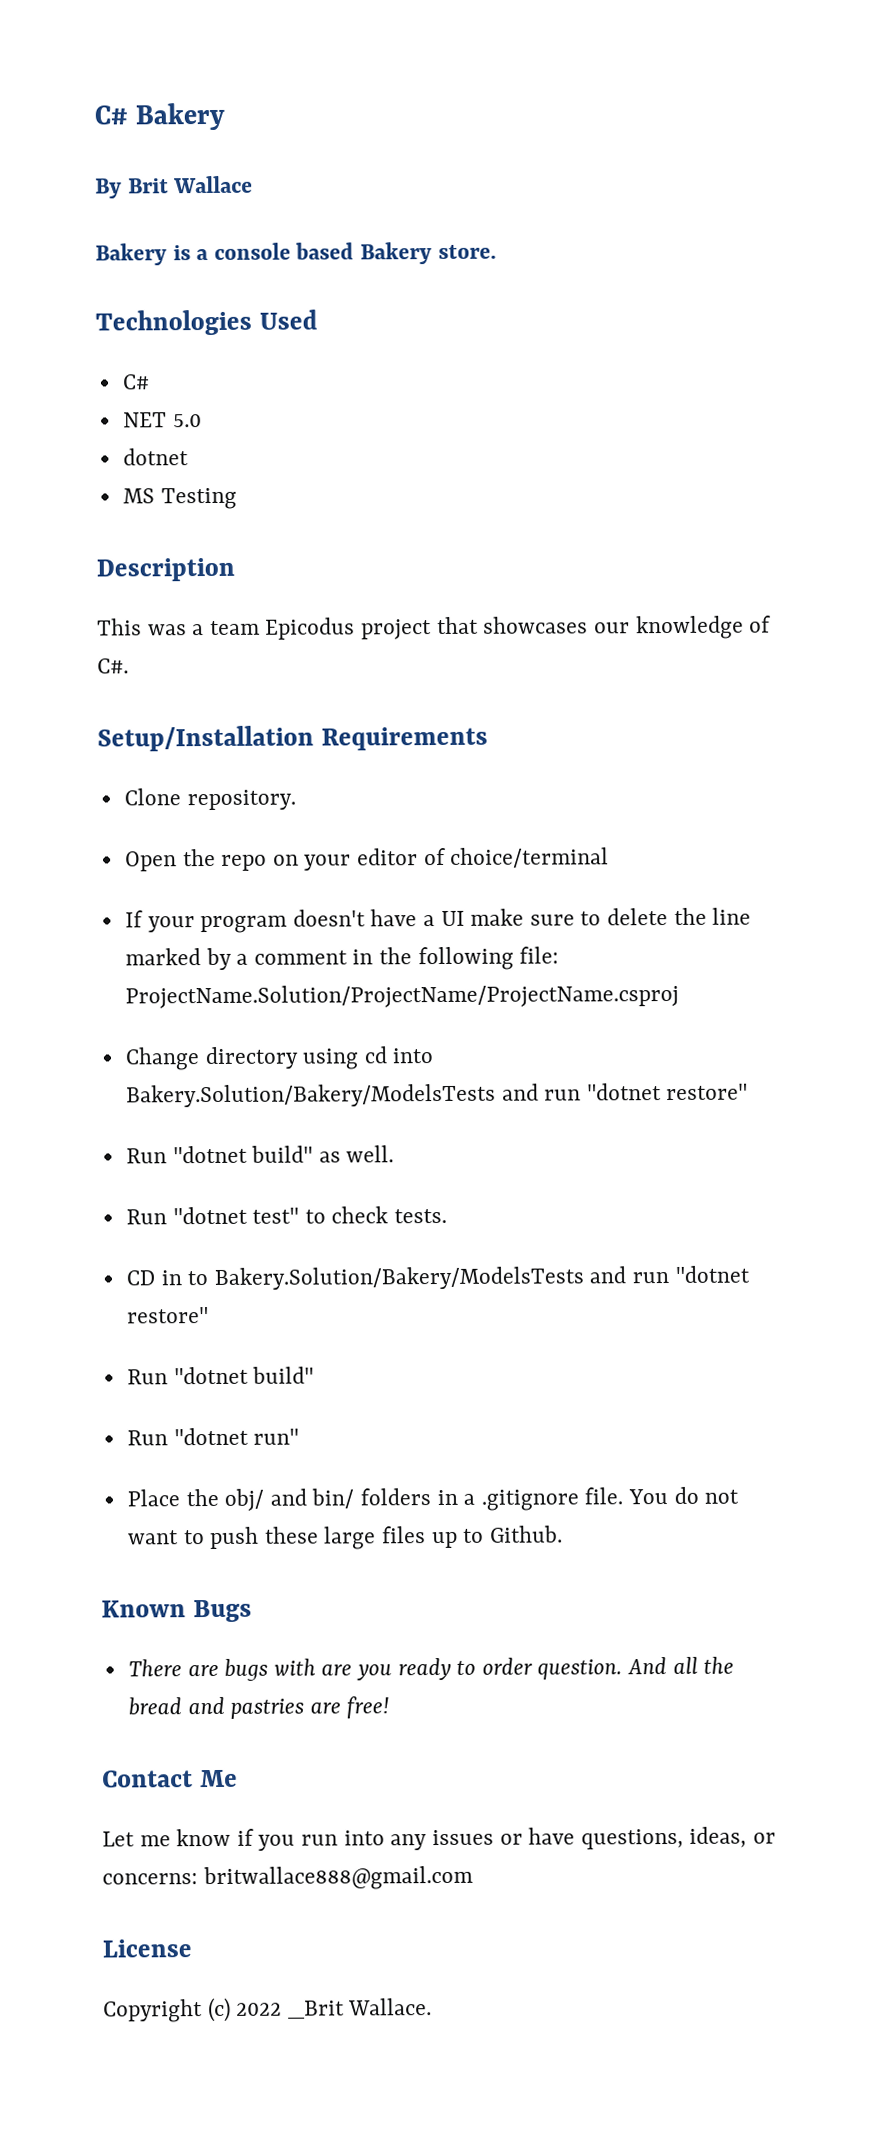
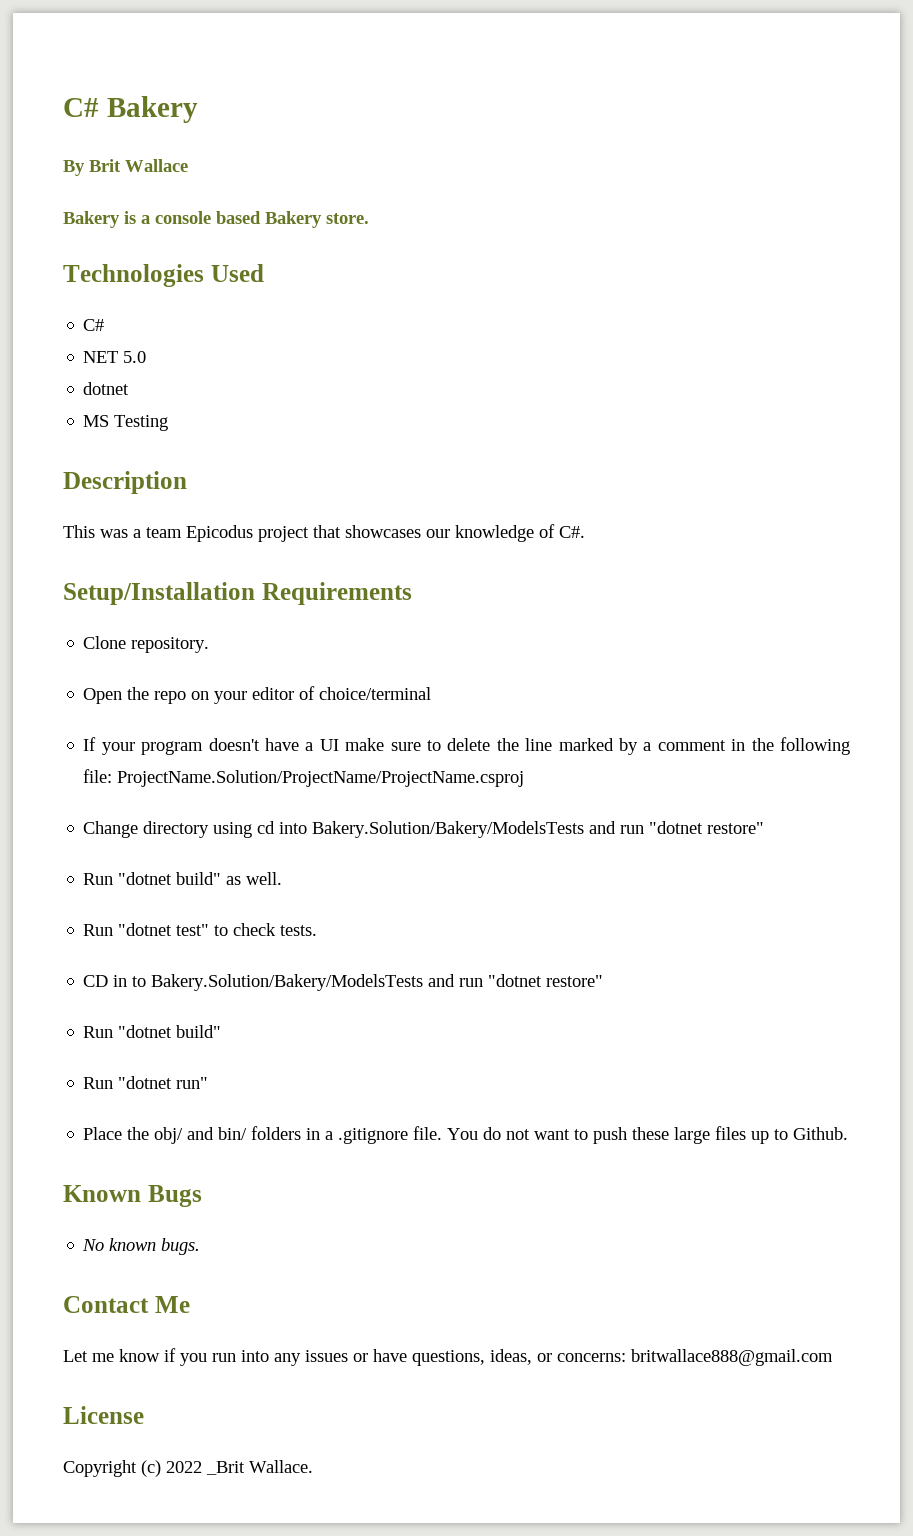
[127,1656,735,1681] [127,1696,390,1719] There are bugs with are you ready to order question. And all the bread and pastries are free! -> [82,1238,201,1255] No known bugs.

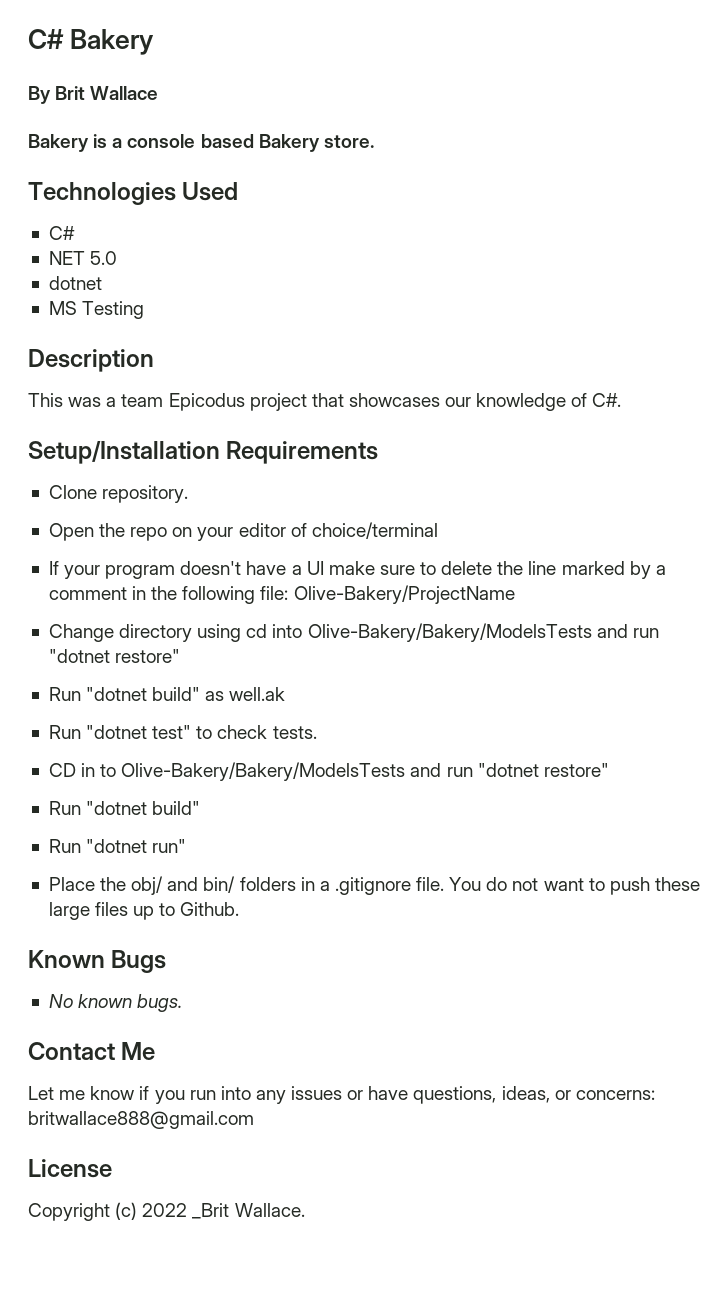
[117,770,525,787] ProjectName.Solution/ProjectName/ProjectName.csproj -> [293,585,515,604] Olive-Bakery/ProjectName
[312,821,585,838] Bakery.Solution/Bakery/ModelsTests -> [307,623,592,642] Olive-Bakery/Bakery/ModelsTests
[246,872,283,885] well. -> [229,687,286,701] well.ak
[151,974,424,991] Bakery.Solution/Bakery/ModelsTests -> [121,762,406,781] Olive-Bakery/Bakery/ModelsTests

